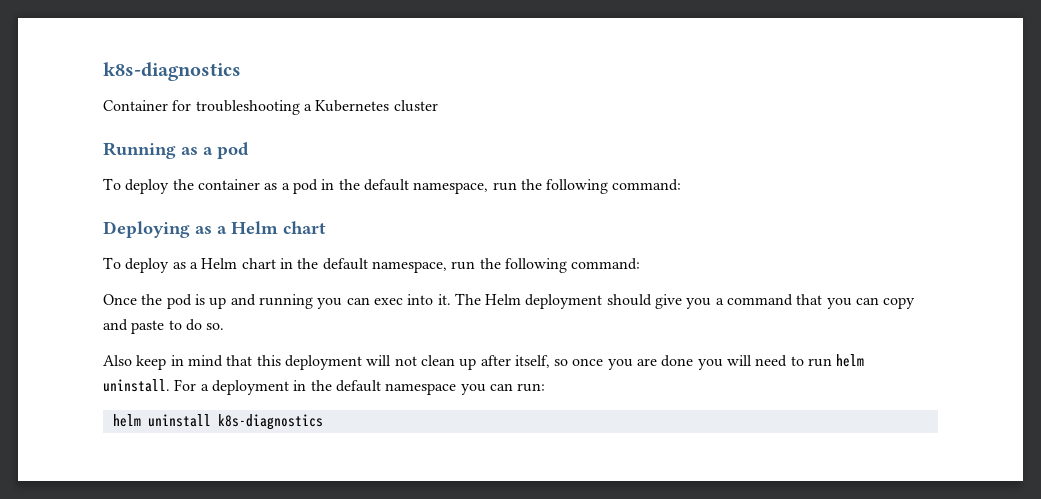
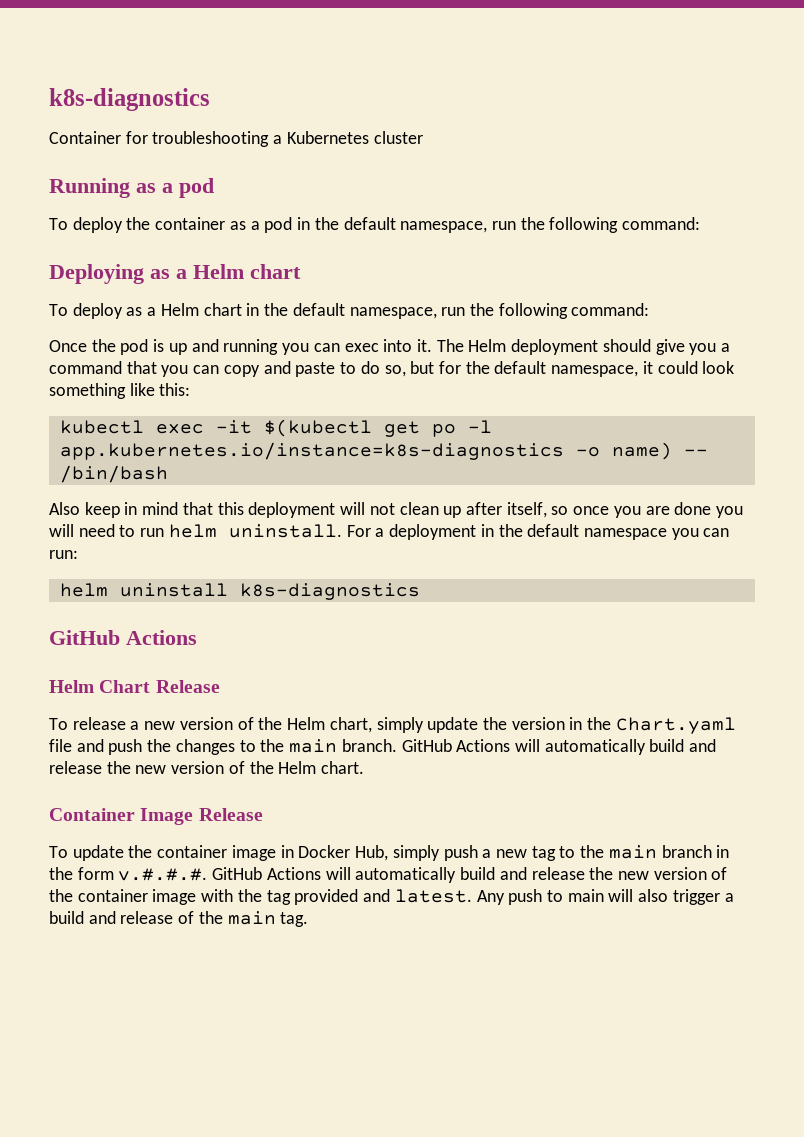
[206,323,225,330] so. -> [384,361,735,377] [49,383,191,399] [59,419,492,437] [59,442,708,460] [59,465,168,483] so, but for the default namespace, it could look something like this: // kubectl exec -it $(kubectl get po -l app.kubernetes.io/instance=k8s-diagnostics -o name) -- /bin/bash
(323, 422) none -> [49,630,197,645] [49,680,220,693] [49,717,736,734] [49,739,717,755] [49,761,365,774] [49,808,263,825] [49,845,730,861] [49,867,728,883] [49,889,734,905] [49,911,309,927] // GitHub Actions // Helm Chart Release // To release a new version of the Helm chart, simply update the version in the Chart.yaml file and push the changes to the main branch. GitHub Actions will automatically build and release the new version of the Helm chart. // Container Image Release // To update the container image in Docker Hub, simply push a new tag to the main branch in the form v.#.#.#. GitHub Actions will automatically build and release the new version of the container image with the tag provided and latest. Any push to main will also trigger a build and release of the main tag.

